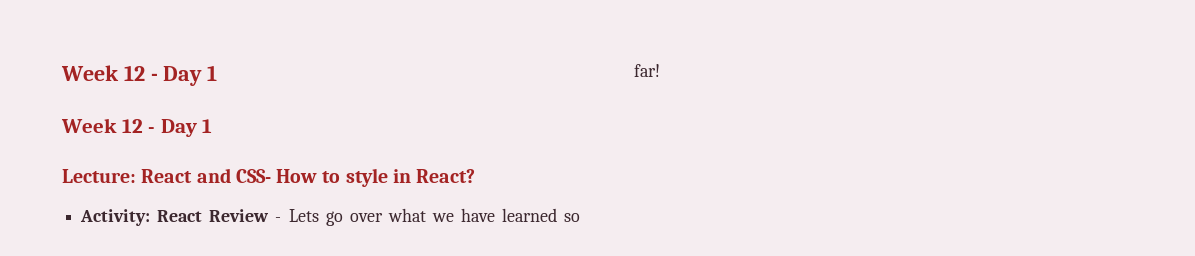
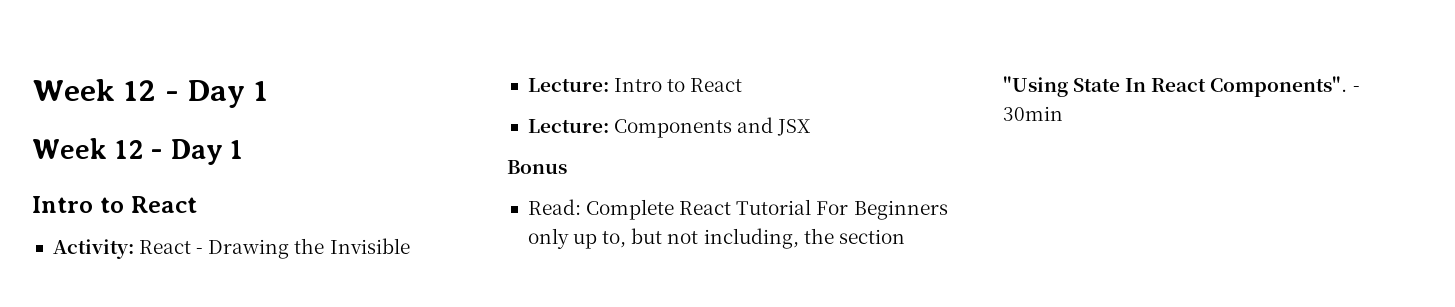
[62,168,476,187] [80,208,580,226] [634,64,661,77] Lecture: React and CSS- How to style in React? // Activity: React Review - Lets go over what we have learned so far! -> [32,196,197,213] [52,238,410,259] [527,78,743,92] [527,117,811,138] [507,160,567,174] [527,199,948,220] [527,228,905,249] [1002,76,1360,97] [1002,106,1063,121] Intro to React // Activity: React - Drawing the Invisible // Lecture: Intro to React // Lecture: Components and JSX // Bonus // Read: Complete React Tutorial For Beginners only up to, but not including, the section "Using State In React Components". - 30min

